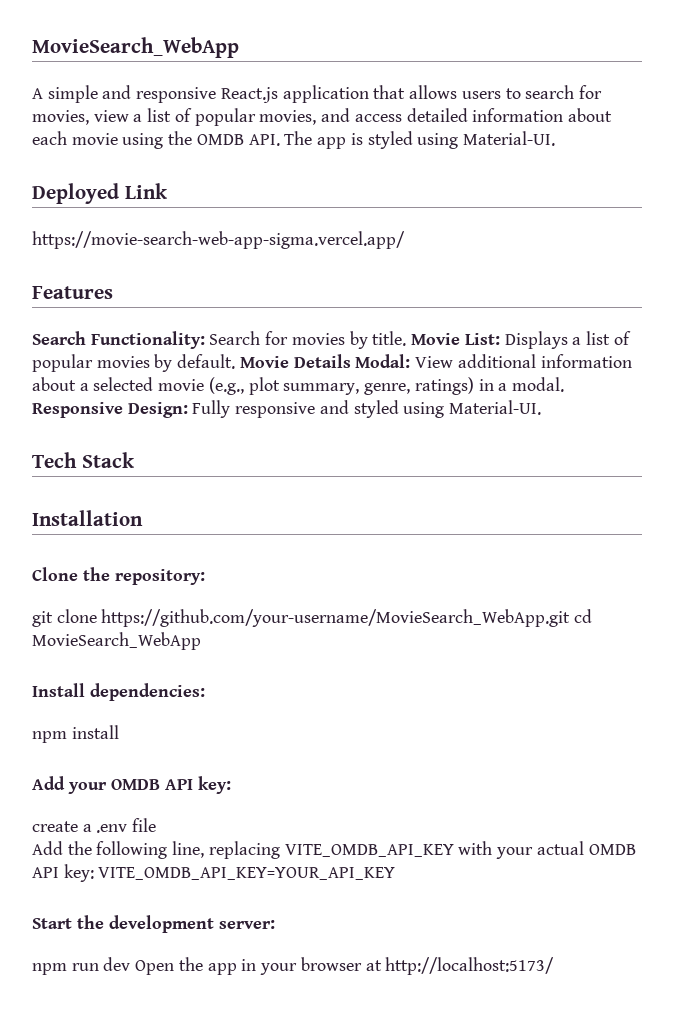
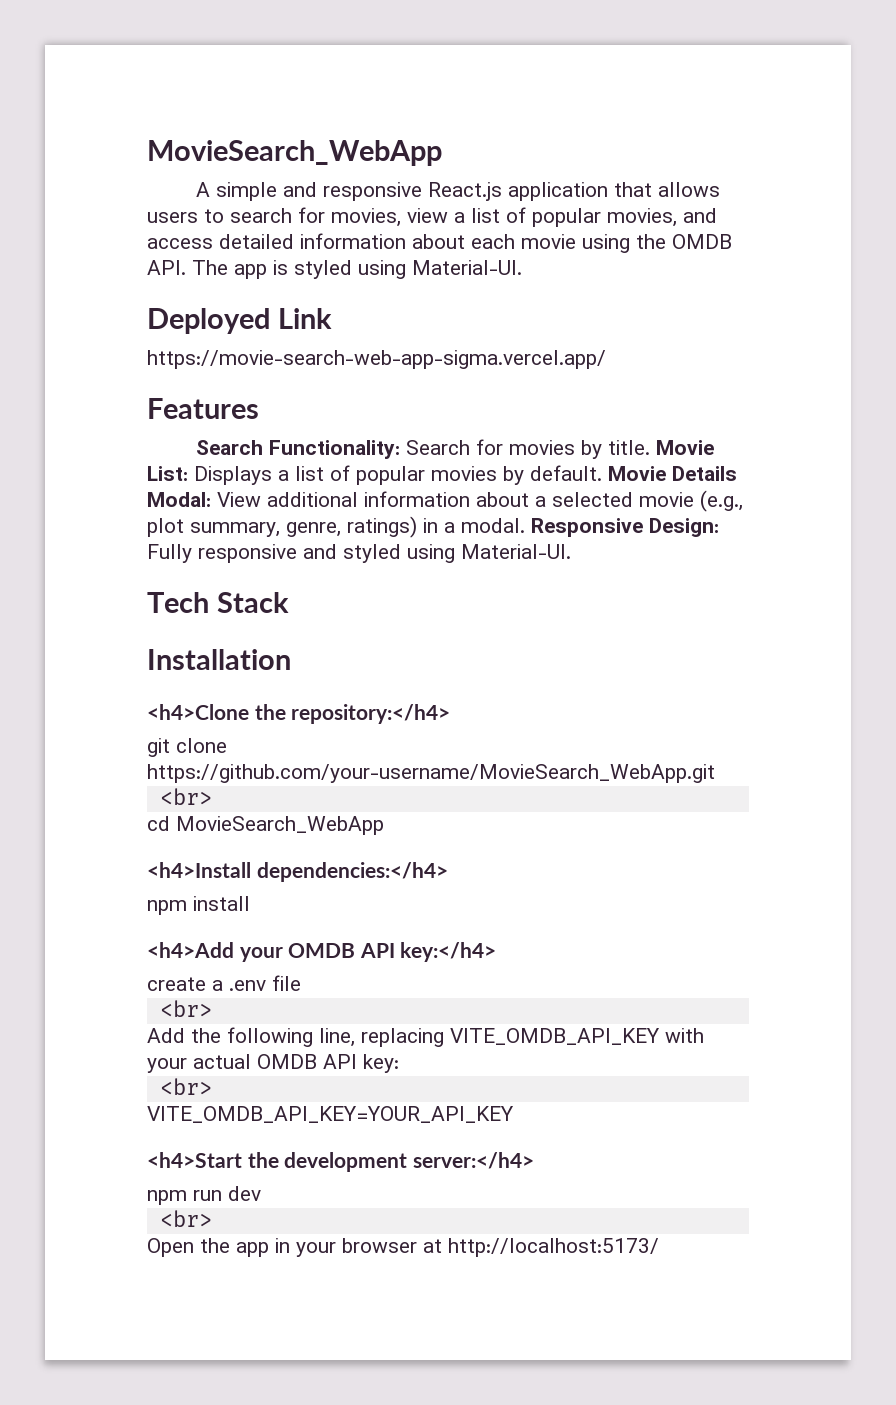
[32,567,205,585] Clone the repository: -> [147,704,451,724] <h4>Clone the repository:</h4>
(571, 618) none -> [159,788,212,805] // <br> //
[32,683,205,701] Install dependencies: -> [147,862,448,882] <h4>Install dependencies:</h4>
[32,776,65,790] Add -> [147,942,234,958] <h4>Add
[198,776,231,794] key: -> [400,942,497,962] key:</h4>
(157, 825) none -> [159,1000,212,1017] // <br>
(94, 873) none -> [159,1078,212,1095] // <br> //
[32,918,72,929] Start -> [147,1152,242,1168] <h4>Start
[219,919,275,929] server: -> [412,1152,534,1169] server:</h4>
(131, 964) none -> [159,1210,212,1227] // <br> //

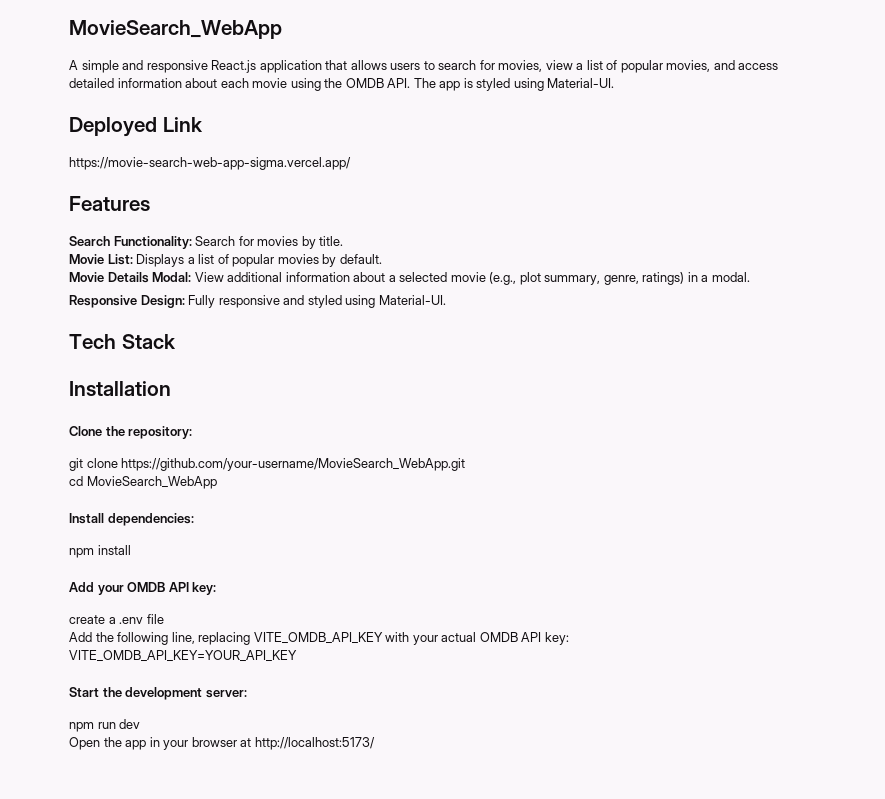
(651, 447) none -> (344, 241) //
(602, 473) none -> (382, 259) //
(525, 525) none -> (750, 277) //
[147,704,451,724] <h4>Clone the repository:</h4> -> [69,426,193,439] Clone the repository:
[159,788,212,805] // <br> -> (466, 464) none
[147,862,448,882] <h4>Install dependencies:</h4> -> [69,513,194,526] Install dependencies:
[147,942,234,958] <h4>Add -> [69,582,94,592] Add
[400,942,497,962] key:</h4> -> [192,582,217,595] key:
[159,1000,212,1017] // <br> -> (164, 619) none
[159,1078,212,1095] // <br> -> (569, 638) none
[147,1152,242,1168] <h4>Start -> [69,687,99,697] Start
[412,1152,534,1169] server:</h4> -> [205,690,247,698] server:
[159,1210,212,1227] // <br> -> (141, 724) none

